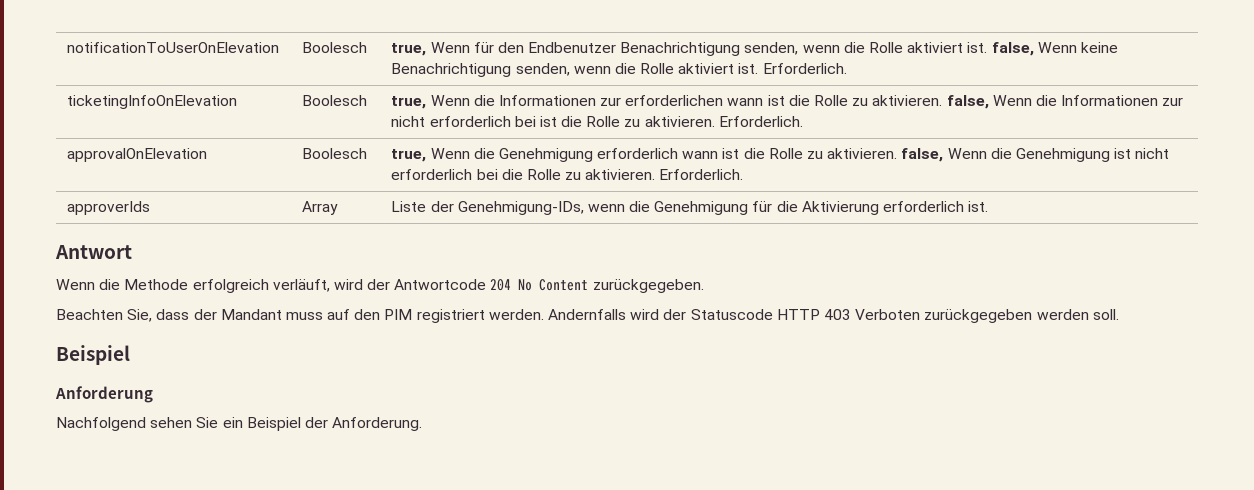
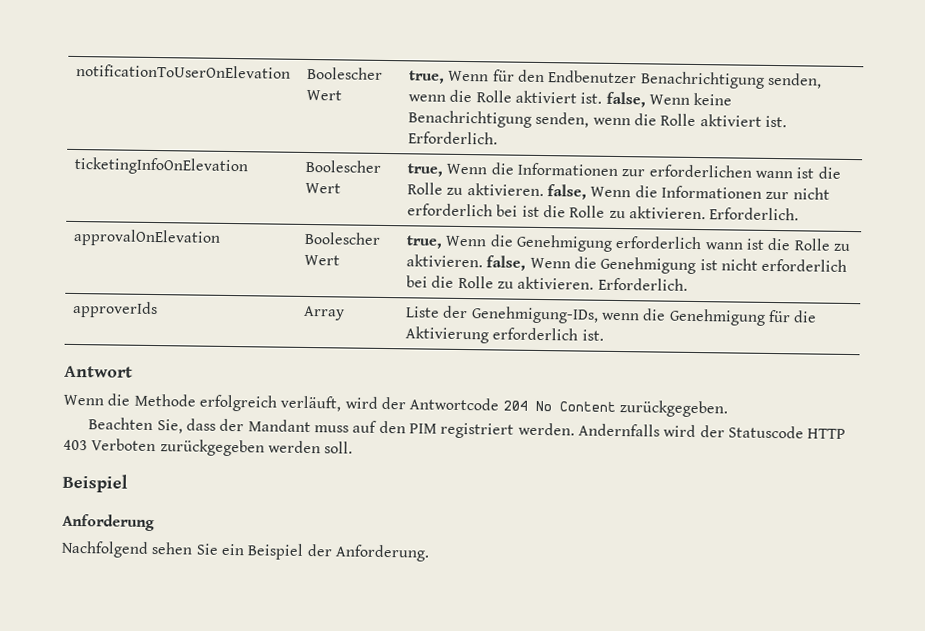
[302,42,368,53] Boolesch -> [307,66,384,80] [306,89,343,101] Boolescher Wert
[302,95,368,106] Boolesch -> [305,159,382,173] [305,182,342,194] Boolescher Wert
[302,148,368,159] Boolesch -> [304,231,382,245] [304,254,341,266] Boolescher Wert

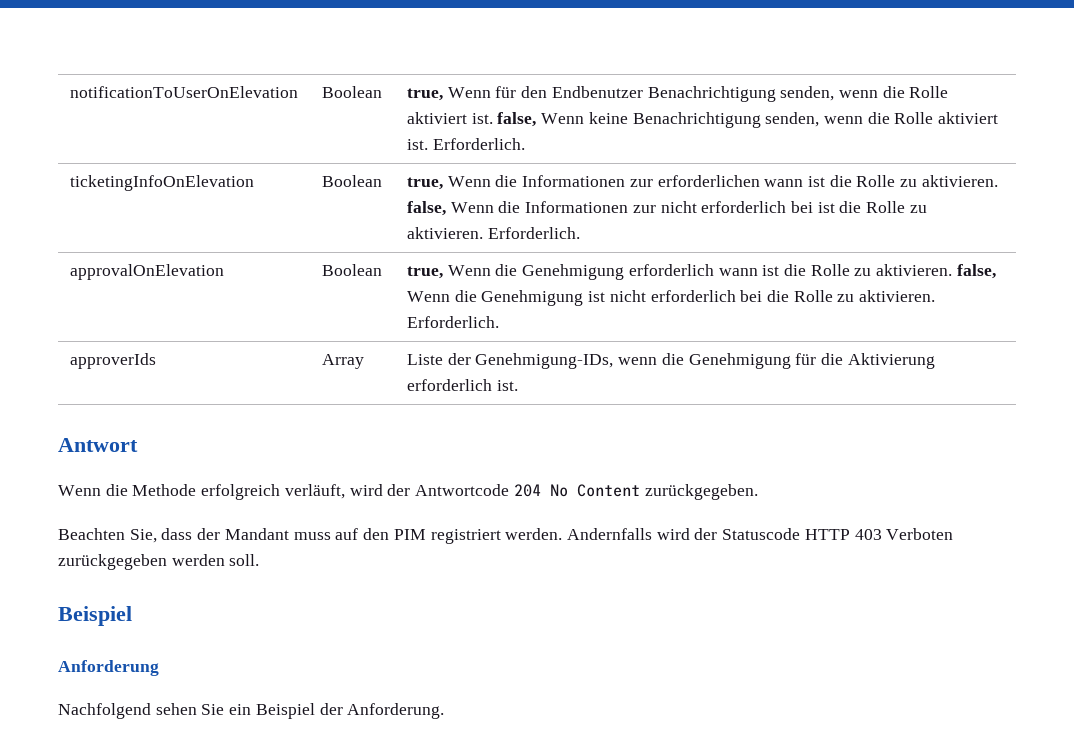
[307,66,384,80] [306,89,343,101] Boolescher Wert -> [321,86,382,98] Boolean
[305,159,382,173] [305,182,342,194] Boolescher Wert -> [321,175,382,187] Boolean
[304,231,382,245] [304,254,341,266] Boolescher Wert -> [321,264,382,276] Boolean

